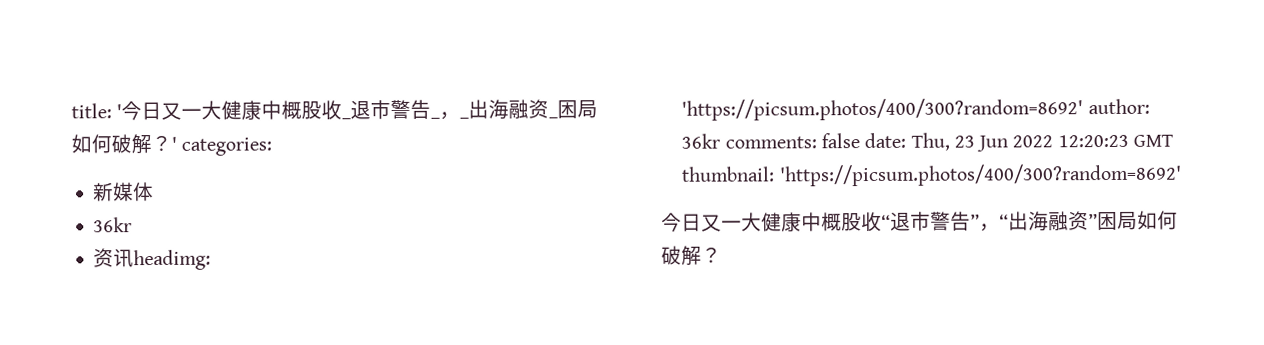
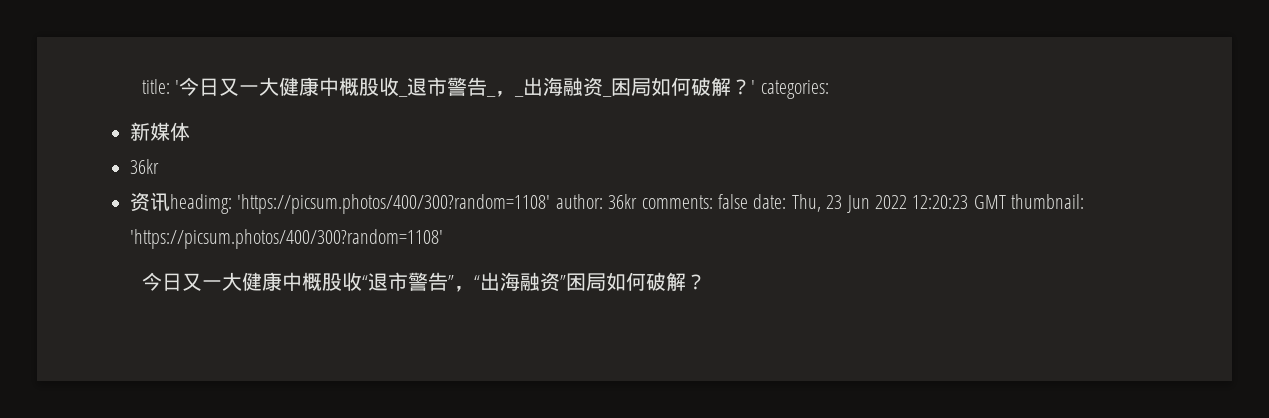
[681,98,1084,121] 'https://picsum.photos/400/300?random=8692' -> [237,194,551,214] 'https://picsum.photos/400/300?random=1108'
[778,163,1182,187] 'https://picsum.photos/400/300?random=8692' -> [130,229,443,249] 'https://picsum.photos/400/300?random=1108'

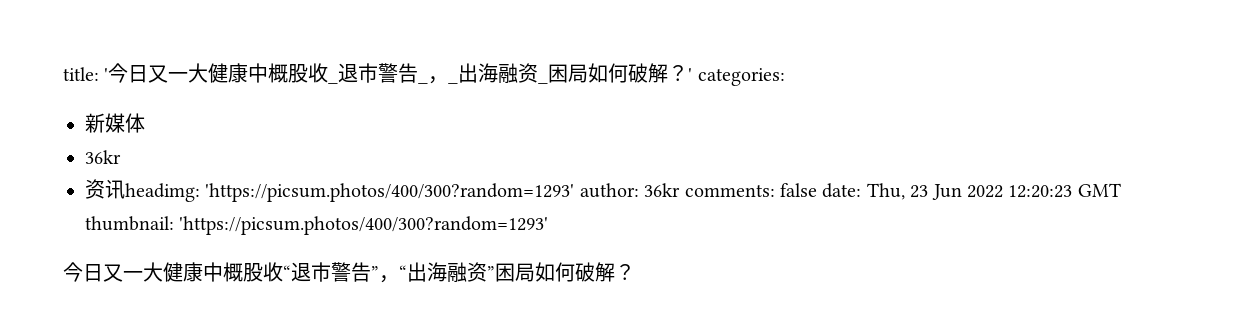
[237,194,551,214] 'https://picsum.photos/400/300?random=1108' -> [205,183,575,202] 'https://picsum.photos/400/300?random=1293'
[130,229,443,249] 'https://picsum.photos/400/300?random=1108' -> [179,216,549,235] 'https://picsum.photos/400/300?random=1293'

